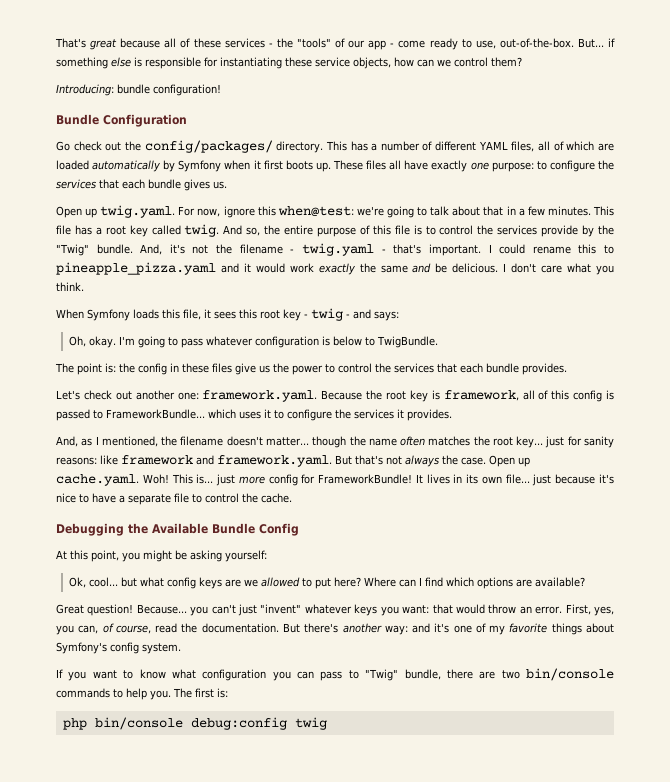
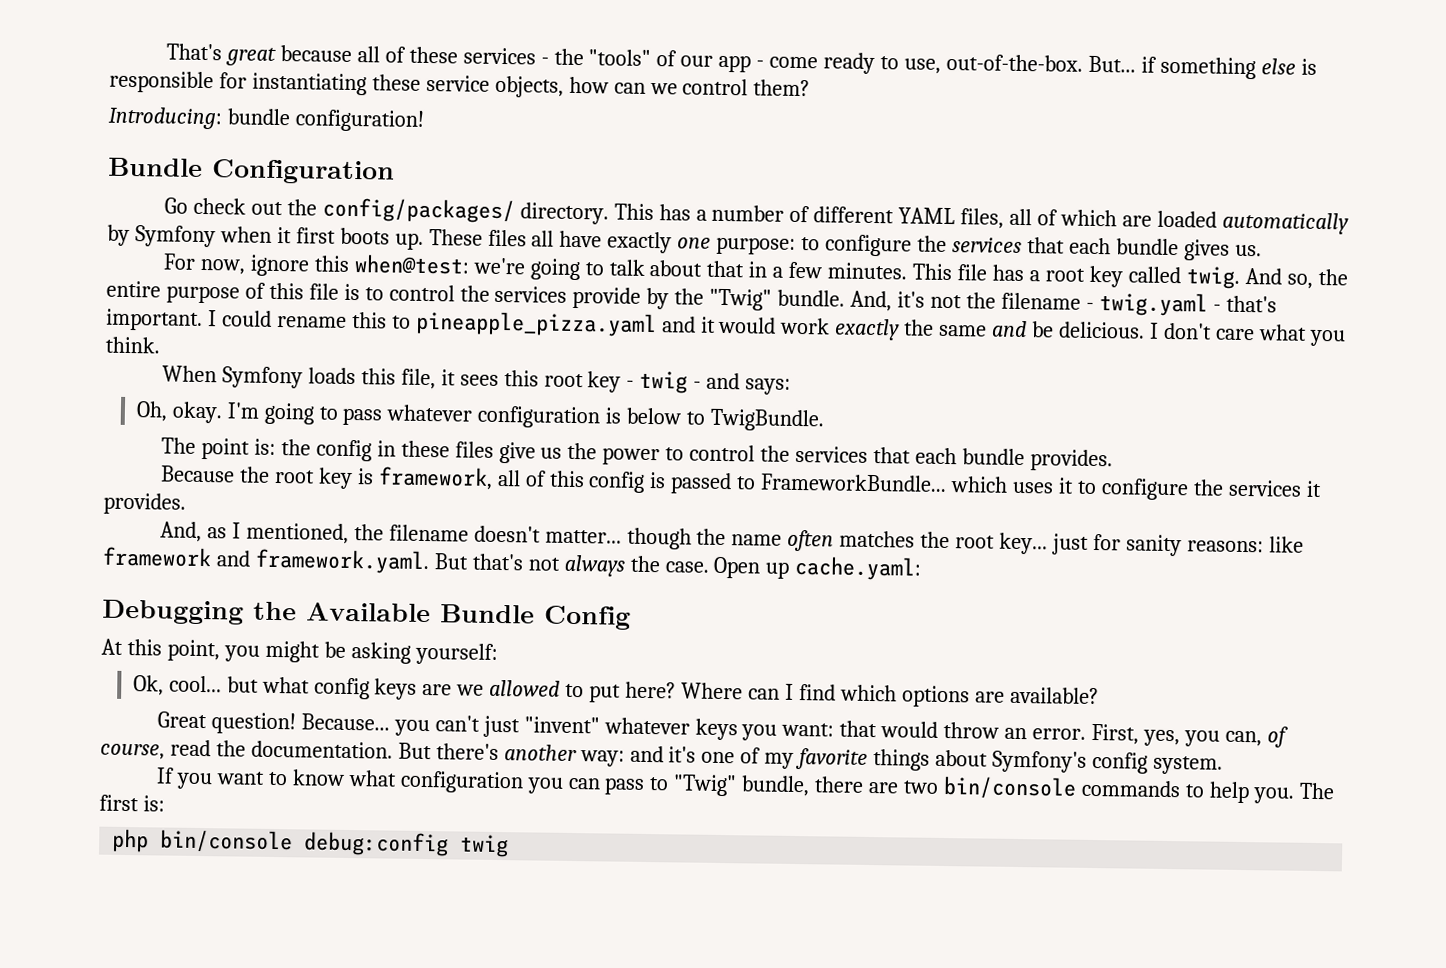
[56,205,176,218] Open up twig.yaml. -> (1262, 250) none
[56,390,318,402] Let's check out another one: framework.yaml. -> (1113, 460) none
[56,474,614,486] [56,493,292,505] cache.yaml. Woh! This is... just more config for FrameworkBundle! It lives in its own file... just because it's nice to have a separate file to control the cache. -> [794,555,923,581] cache.yaml:

